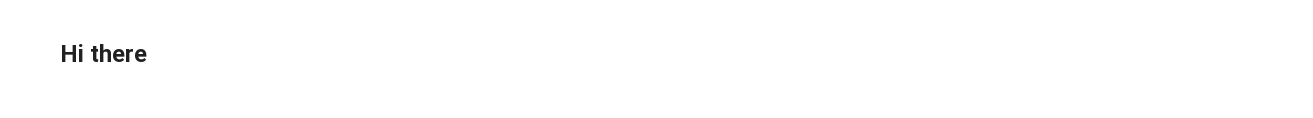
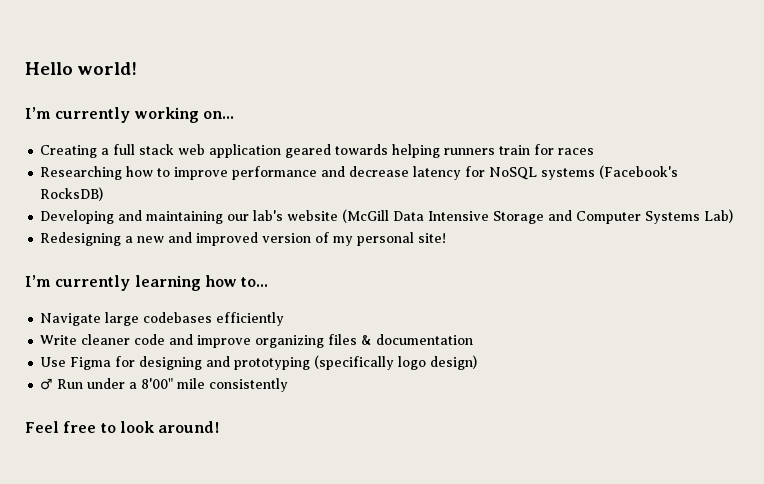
[60,44,148,62] Hi there -> [25,62,138,75] [25,107,234,123] [40,144,595,158] [40,165,679,180] [40,187,104,201] [40,209,734,224] [40,232,447,246] [25,275,269,291] [40,312,285,326] [40,334,474,348] [40,355,478,370] [40,378,289,392] [25,421,220,433] Hello world! // I’m currently working on... // Creating a full stack web application geared towards helping runners train for races // Researching how to improve performance and decrease latency for NoSQL systems (Facebook's RocksDB) // Developing and maintaining our lab's website (McGill Data Intensive Storage and Computer Systems Lab) // Redesigning a new and improved version of my personal site! // I’m currently learning how to... // Navigate large codebases efficiently // Write cleaner code and improve organizing files & documentation // Use Figma for designing and prototyping (specifically logo design) // ♂ Run under a 8'00" mile consistently // Feel free to look around!

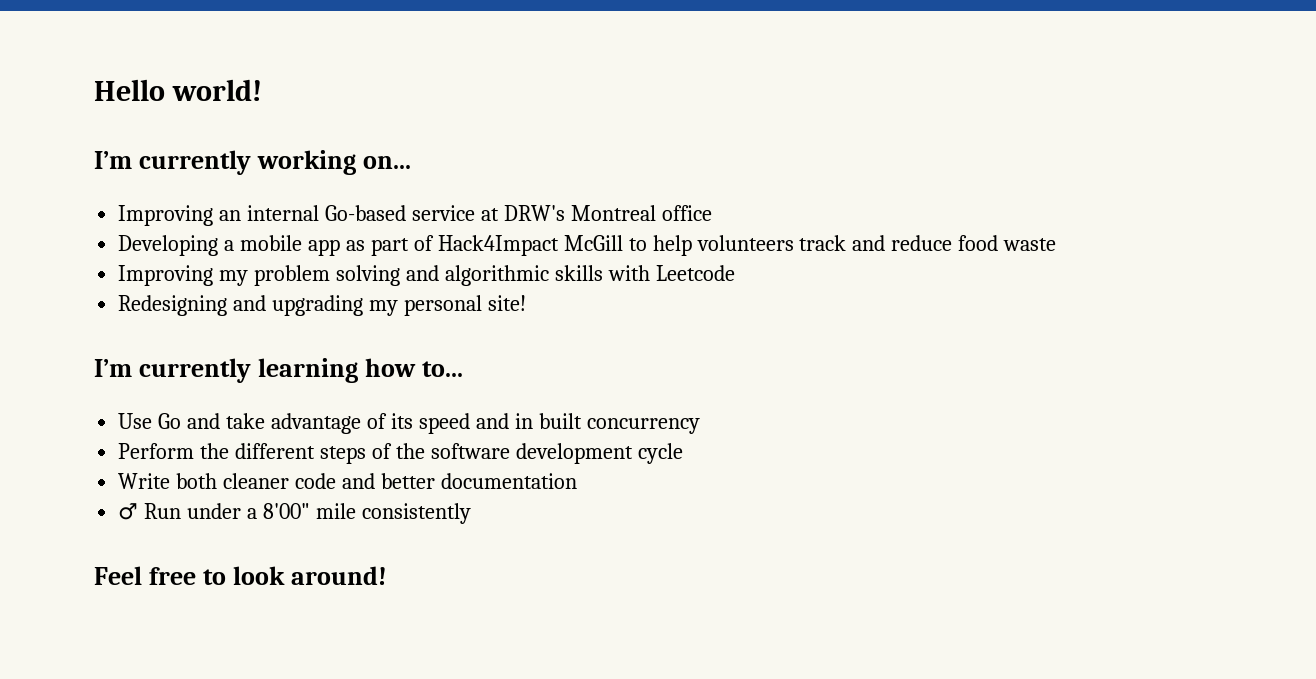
[40,144,595,158] [40,165,679,180] [40,187,104,201] [40,209,734,224] [40,232,330,246] Creating a full stack web application geared towards helping runners train for races // Researching how to improve performance and decrease latency for NoSQL systems (Facebook's RocksDB) // Developing and maintaining our lab's website (McGill Data Intensive Storage and Computer Systems Lab) // Redesigning a new and improved version of -> [118,205,712,226] [118,235,1057,256] [118,265,735,286] [118,295,364,316] Improving an internal Go-based service at DRW's Montreal office // Developing a mobile app as part of Hack4Impact McGill to help volunteers track and reduce food waste // Improving my problem solving and algorithmic skills with Leetcode // Redesigning and upgrading
[40,312,285,326] Navigate large codebases efficiently -> [118,413,700,434] [118,443,683,464] Use Go and take advantage of its speed and in built concurrency // Perform the different steps of the software development cycle
(78, 340) none -> [176,473,218,489] both
[197,334,474,348] [40,355,478,370] improve organizing files & documentation // Use Figma for designing and prototyping (specifically logo design) -> [380,473,577,489] better documentation

